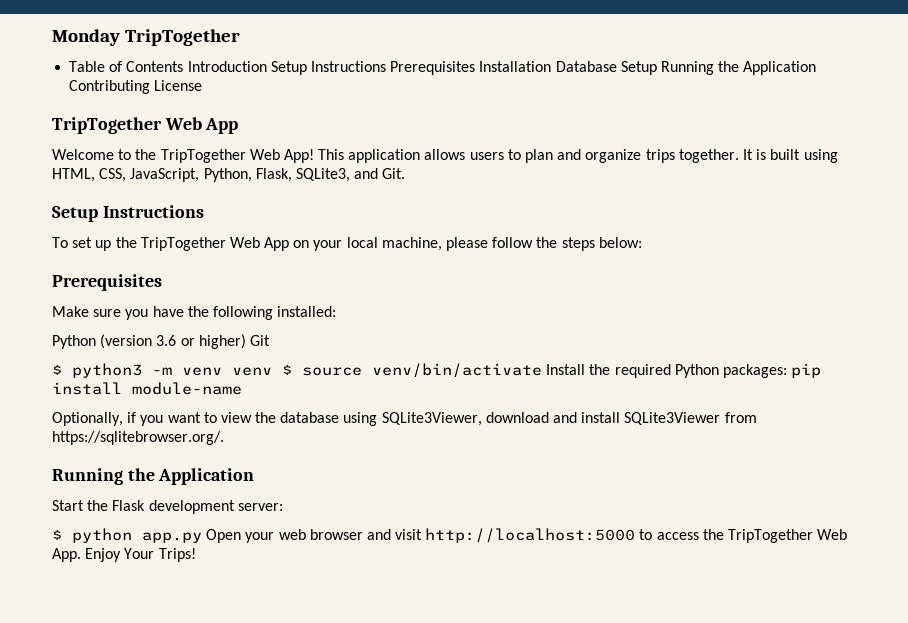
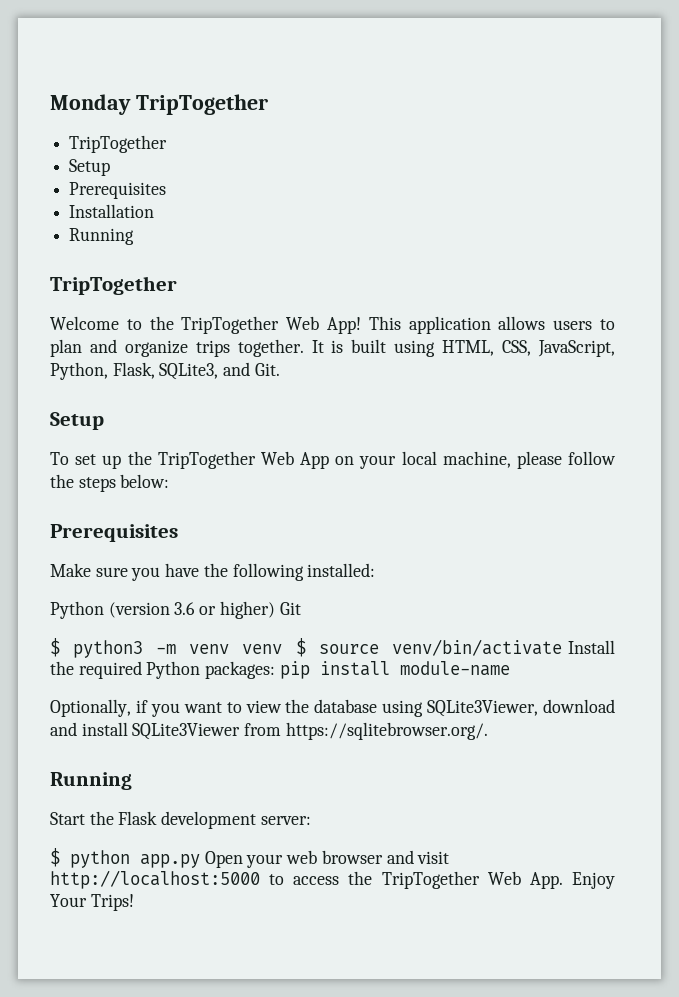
[69,61,476,75] Table of Contents Introduction Setup Instructions Prerequisites -> [69,135,168,153] [69,159,111,176] [69,182,167,199] TripTogether // Setup // Prerequisites //
[555,61,817,75] [69,80,203,94] [52,117,239,134] Database Setup Running the Application Contributing License // TripTogether Web App -> [69,228,135,245] [50,276,177,295] // Running // TripTogether
[102,205,204,218] Instructions -> (104, 421) none
[127,468,255,485] the Application -> (132, 781) none

